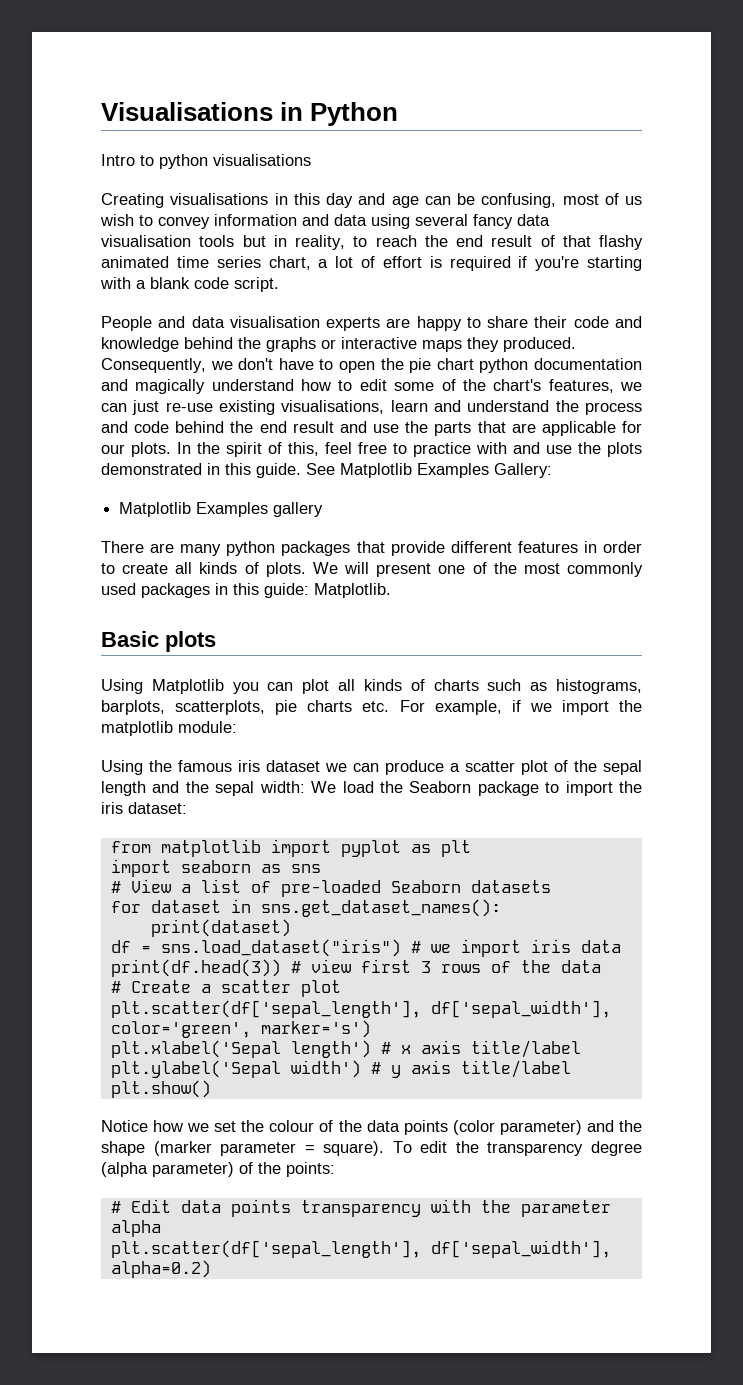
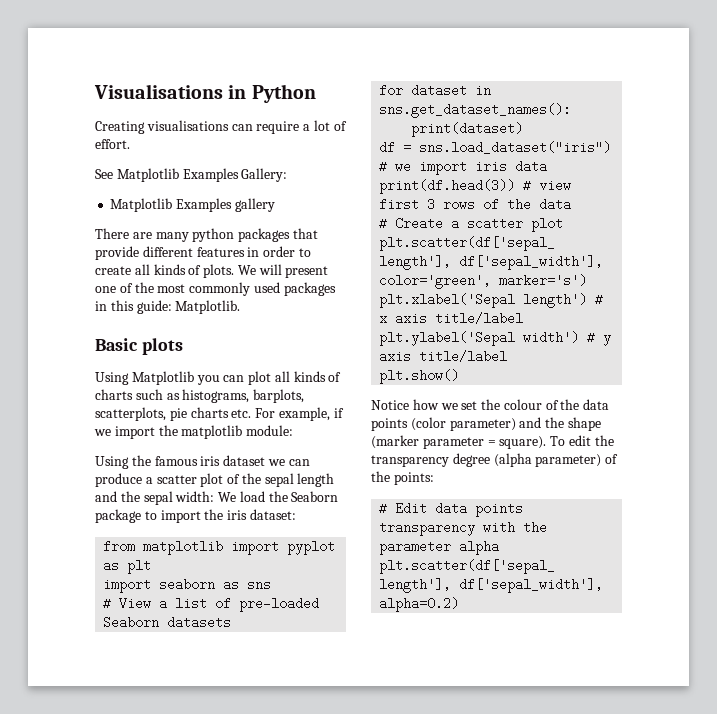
[101,154,311,169] [101,193,642,208] [100,214,550,229] [101,235,643,250] [101,256,642,271] [100,277,279,292] [101,316,642,331] [101,337,576,352] [101,358,643,373] [101,379,643,394] [101,400,642,415] [101,421,642,436] [101,442,642,457] [101,463,301,478] Intro to python visualisations // Creating visualisations in this day and age can be confusing, most of us wish to convey information and data using several fancy data visualisation tools but in reality, to reach the end result of that flashy animated time series chart, a lot of effort is required if you're starting with a blank code script. // People and data visualisation experts are happy to share their code and knowledge behind the graphs or interactive maps they produced. Consequently, we don't have to open the pie chart python documentation and magically understand how to edit some of the chart's features, we can just re-use existing visualisations, learn and understand the process and code behind the end result and use the parts that are applicable for our plots. In the spirit of this, feel free to practice with and use the plots demonstrated in this guide. -> [95,120,347,134] [95,139,130,149] Creating visualisations can require a lot of effort. //

